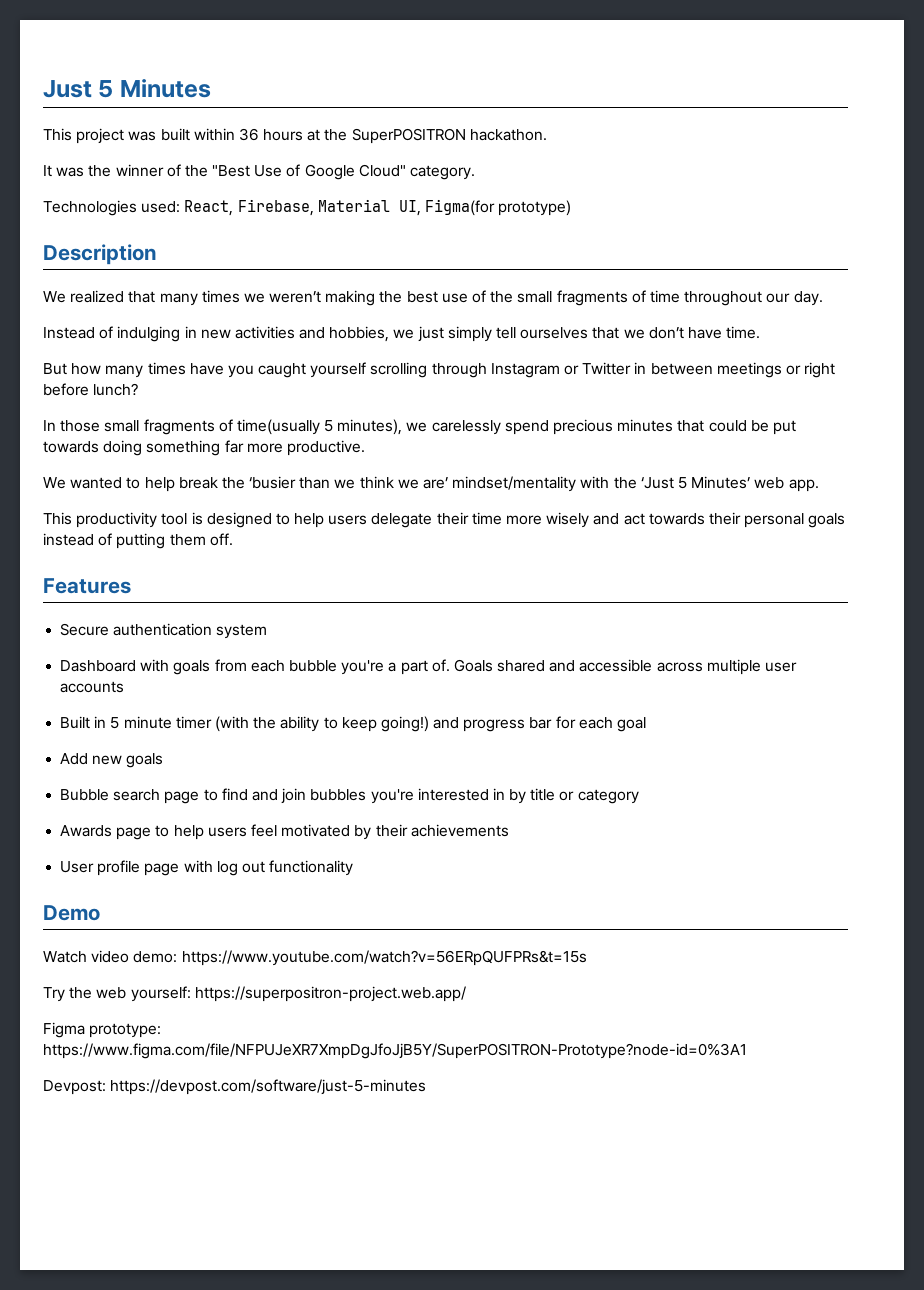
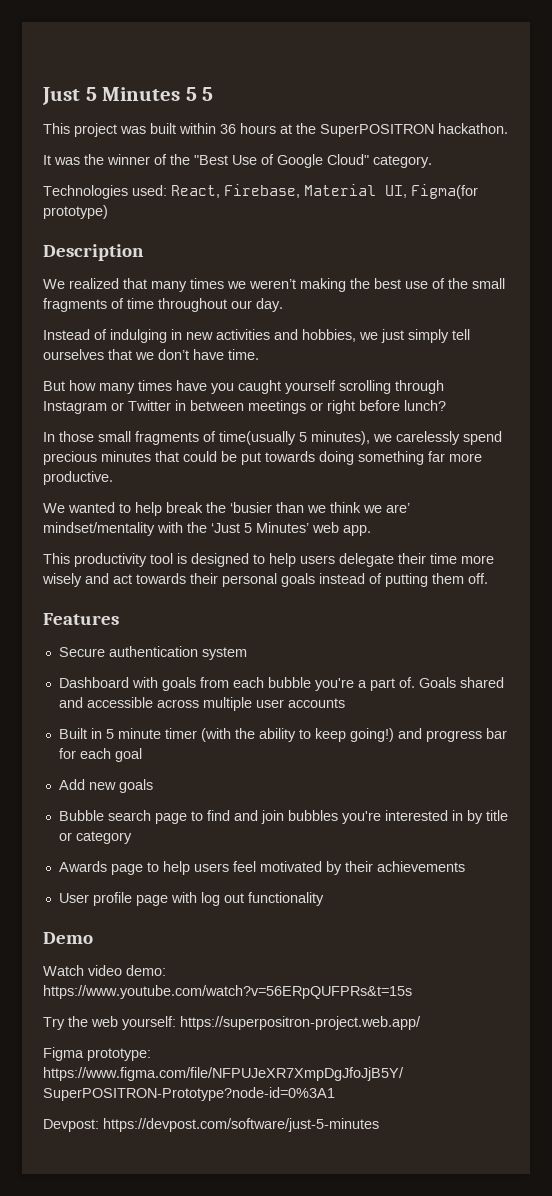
(211, 88) none -> [185,87,214,101] 5 5

